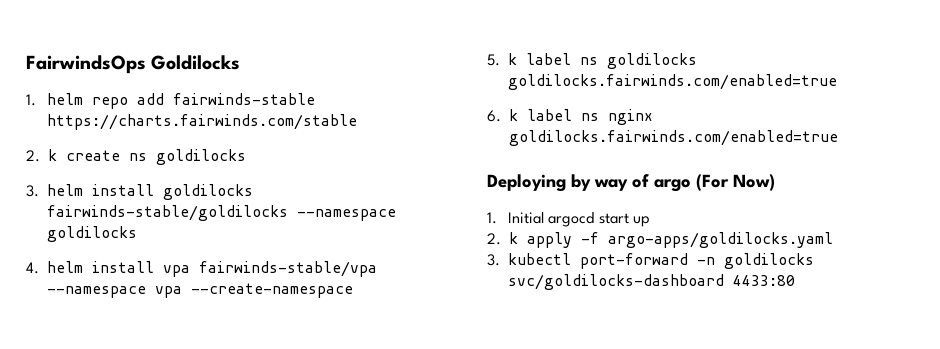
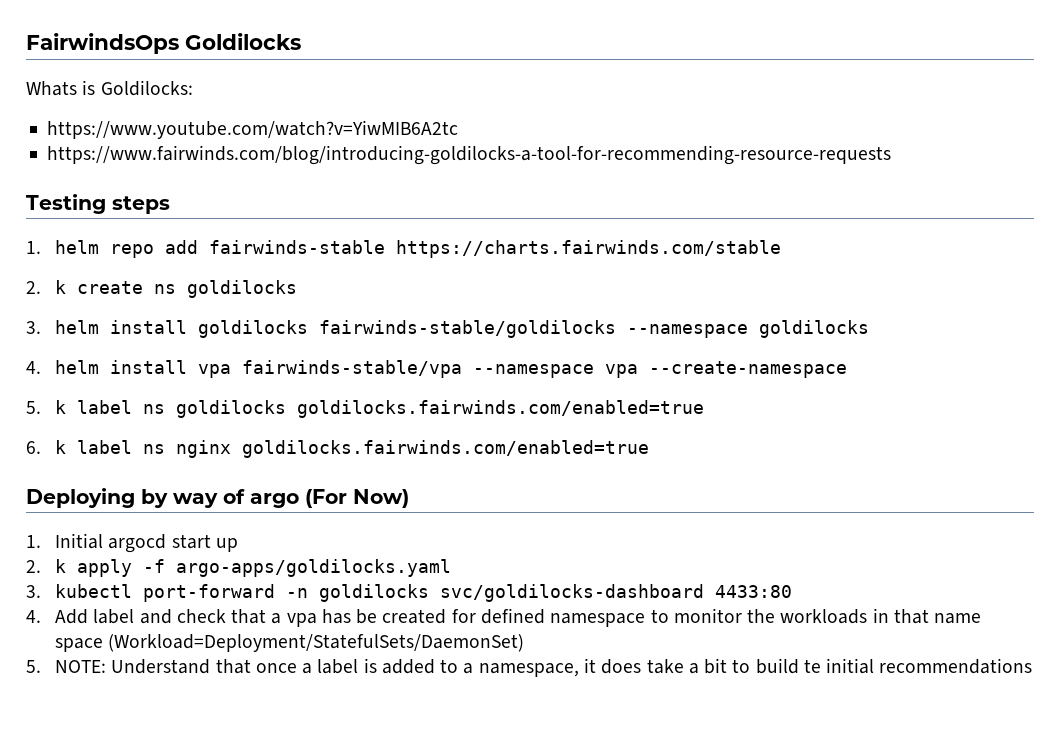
(241, 62) none -> [26,80,193,96] [47,120,459,139] [47,145,892,165] [26,194,170,214] // Whats is Goldilocks: // https://www.youtube.com/watch?v=YiwMIB6A2tc // https://www.fairwinds.com/blog/introducing-goldilocks-a-tool-for-recommending-resource-requests // Testing steps
(795, 280) none -> [26,608,982,627] [55,634,525,652] [26,658,1033,677] // 4. Add label and check that a vpa has be created for defined namespace to monitor the workloads in that name space (Workload=Deployment/StatefulSets/DaemonSet) // 5. NOTE: Understand that once a label is added to a namespace, it does take a bit to build te initial recommendations

